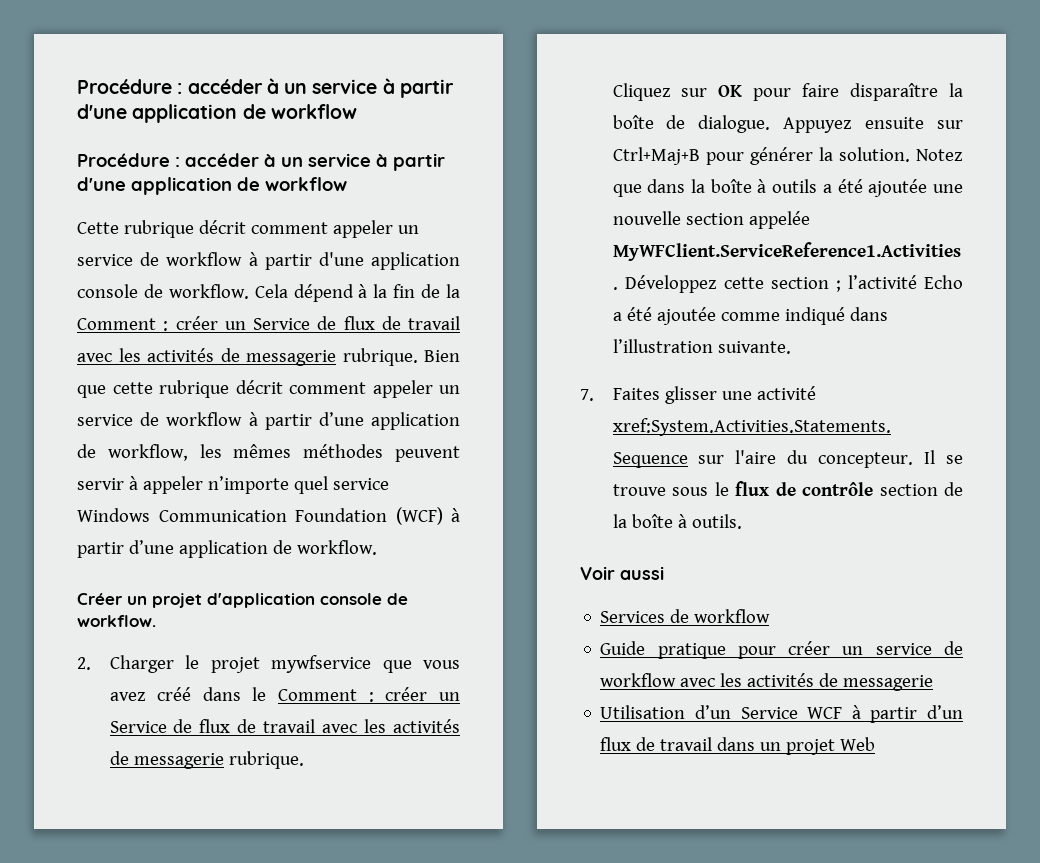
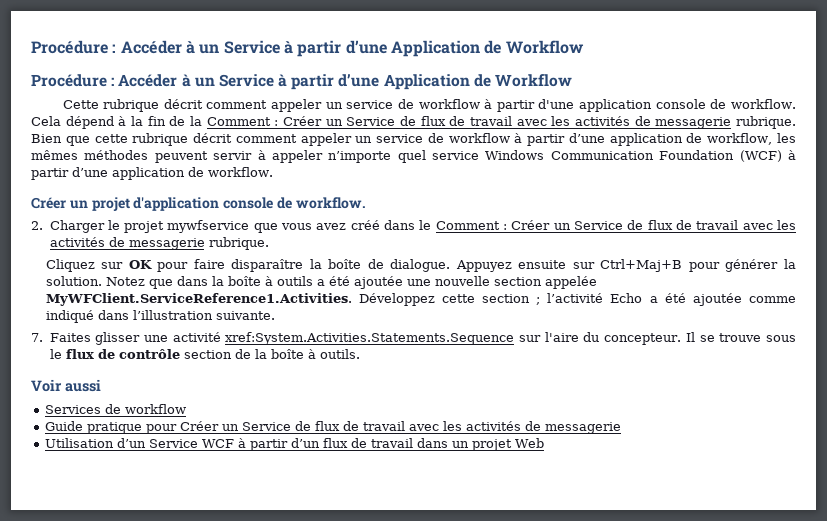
[77,78,454,98] [77,104,357,123] [77,153,445,171] [77,177,347,195] Procédure : accéder à un service à partir d'une application de workflow // Procédure : accéder à un service à partir d'une application de workflow -> [31,40,584,57] [31,74,573,90] Procédure : Accéder à un Service à partir d’une Application de Workflow // Procédure : Accéder à un Service à partir d’une Application de Workflow
[175,316,218,330] créer -> [283,116,322,126] Créer
[385,687,428,701] créer -> [511,220,551,230] Créer
[788,641,963,655] [600,673,677,687] créer un service de workflow -> [180,421,406,431] Créer un Service de flux de travail

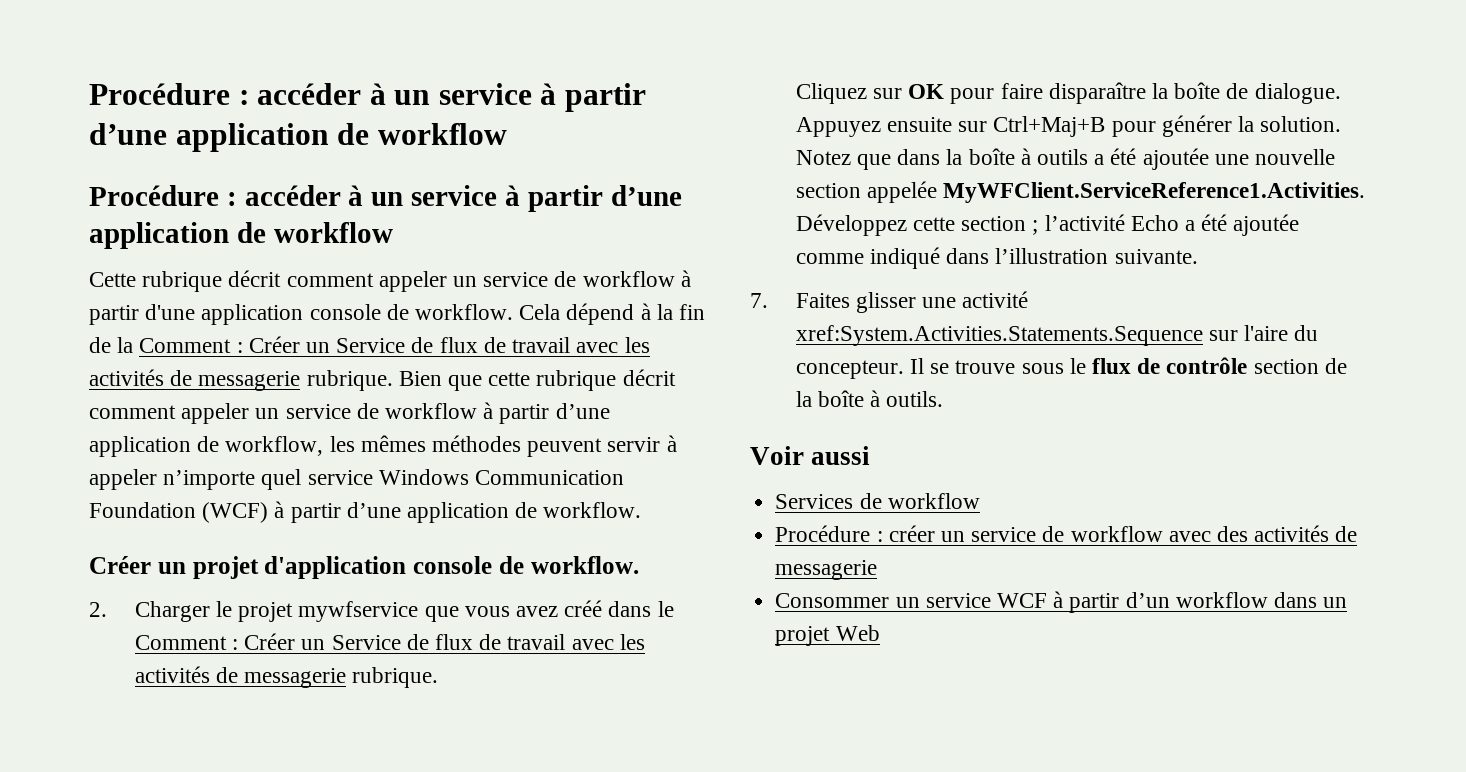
[31,40,584,57] [31,74,573,90] Procédure : Accéder à un Service à partir d’une Application de Workflow // Procédure : Accéder à un Service à partir d’une Application de Workflow -> [89,83,646,112] [89,123,507,152] [89,185,682,212] [89,222,393,249] Procédure : accéder à un service à partir d’une application de workflow // Procédure : accéder à un service à partir d’une application de workflow
[45,421,463,434] Guide pratique pour Créer un Service de flux de travail avec les -> [775,525,1248,542] Procédure : créer un service de workflow avec des
[45,438,199,448] Utilisation d’un Service -> [775,593,991,608] Consommer un service
[323,438,414,448] flux de travail -> [1175,592,1268,608] workflow

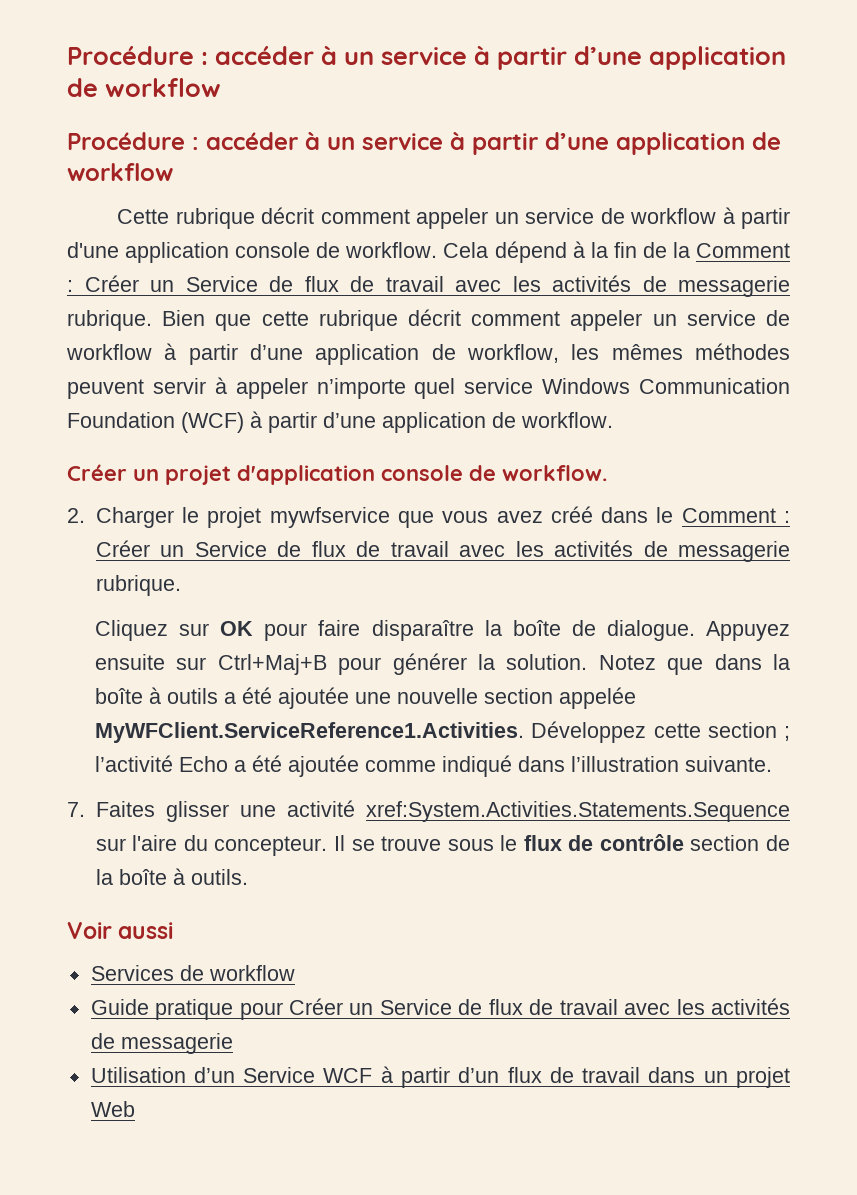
[775,525,1248,542] Procédure : créer un service de workflow avec des -> [90,998,705,1020] Guide pratique pour Créer un Service de flux de travail avec les
[775,593,991,608] Consommer un service -> [90,1067,316,1083] Utilisation d’un Service
[1175,592,1268,608] workflow -> [507,1067,641,1083] flux de travail

